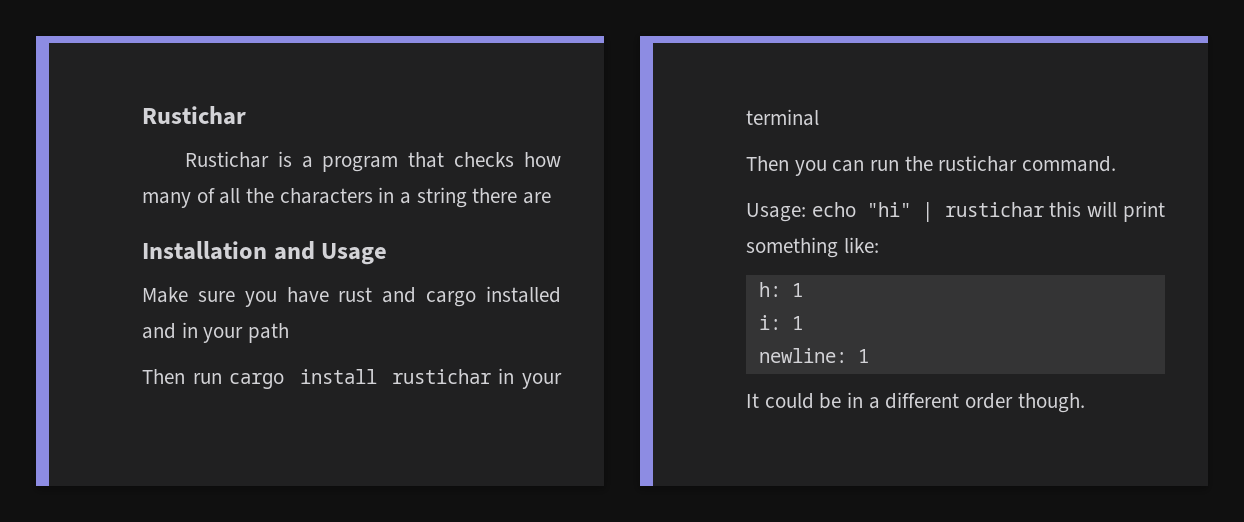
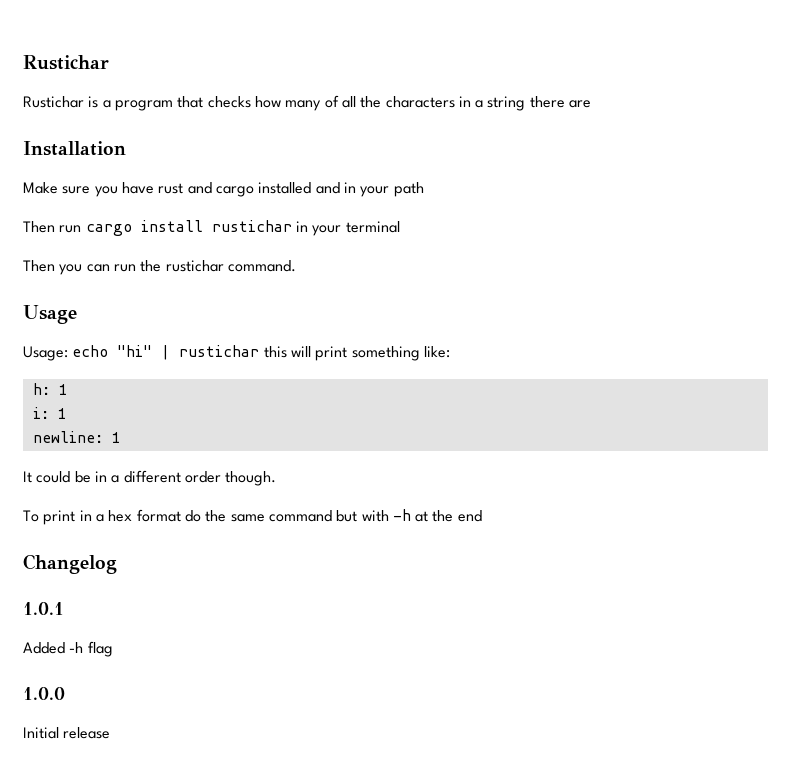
[273,241,388,265] and Usage -> (126, 148) none
(1117, 164) none -> [23,305,77,324] // Usage
(1085, 403) none -> [23,509,482,525] [23,554,117,574] [23,602,64,615] [23,641,113,657] [23,687,65,700] [23,727,111,739] // To print in a hex format do the same command but with -h at the end // Changelog // 1.0.1 // Added -h flag // 1.0.0 // Initial release

